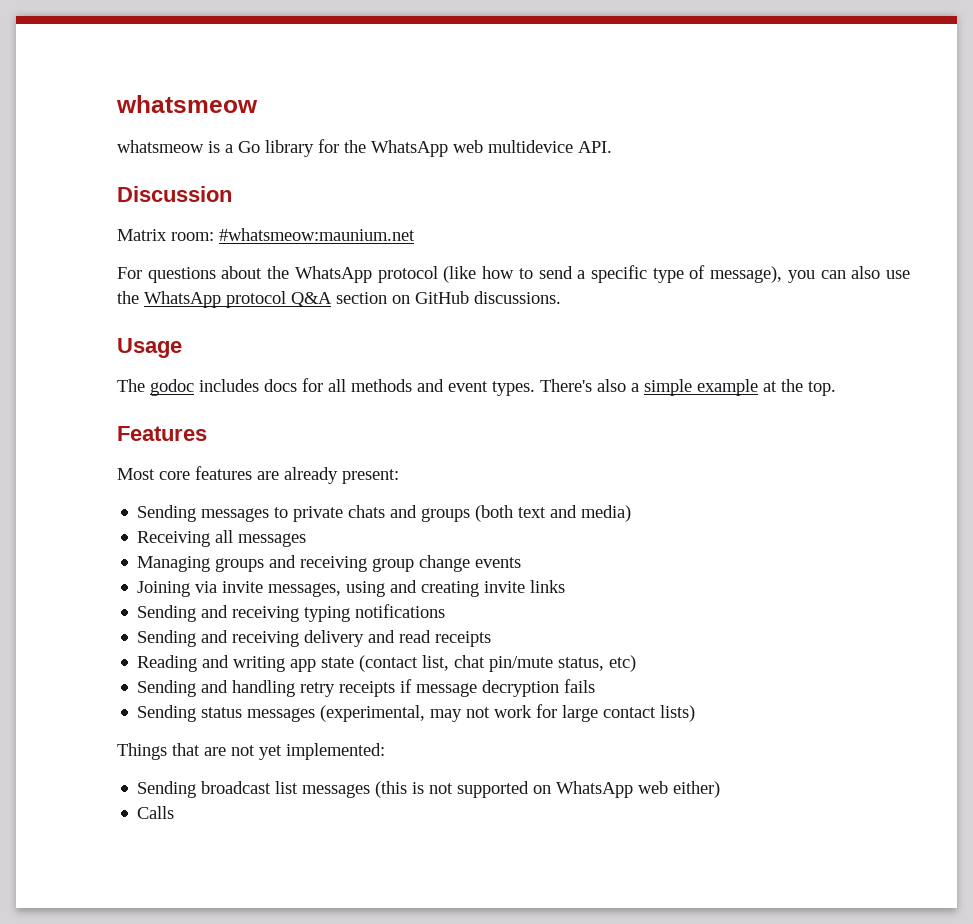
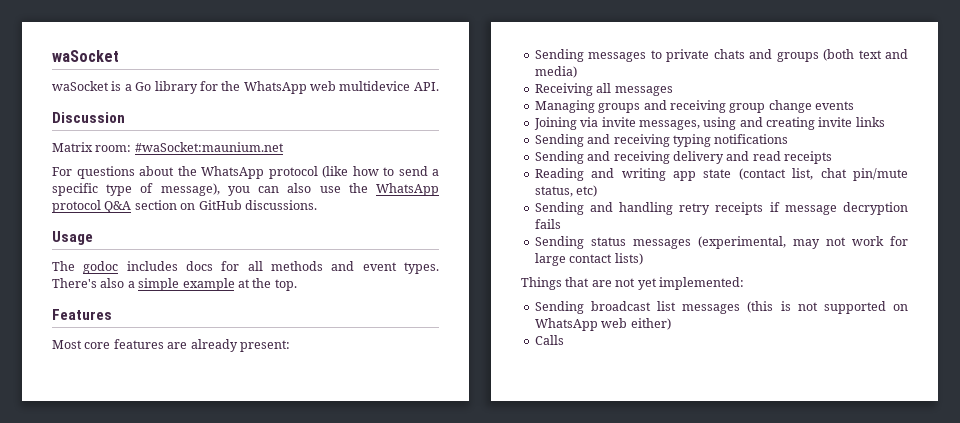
[116,95,258,113] [117,140,204,153] whatsmeow // whatsmeow -> [52,50,119,62] [52,81,109,91] waSocket // waSocket
[219,228,415,241] #whatsmeow:maunium.net -> [134,142,284,152] #waSocket:maunium.net

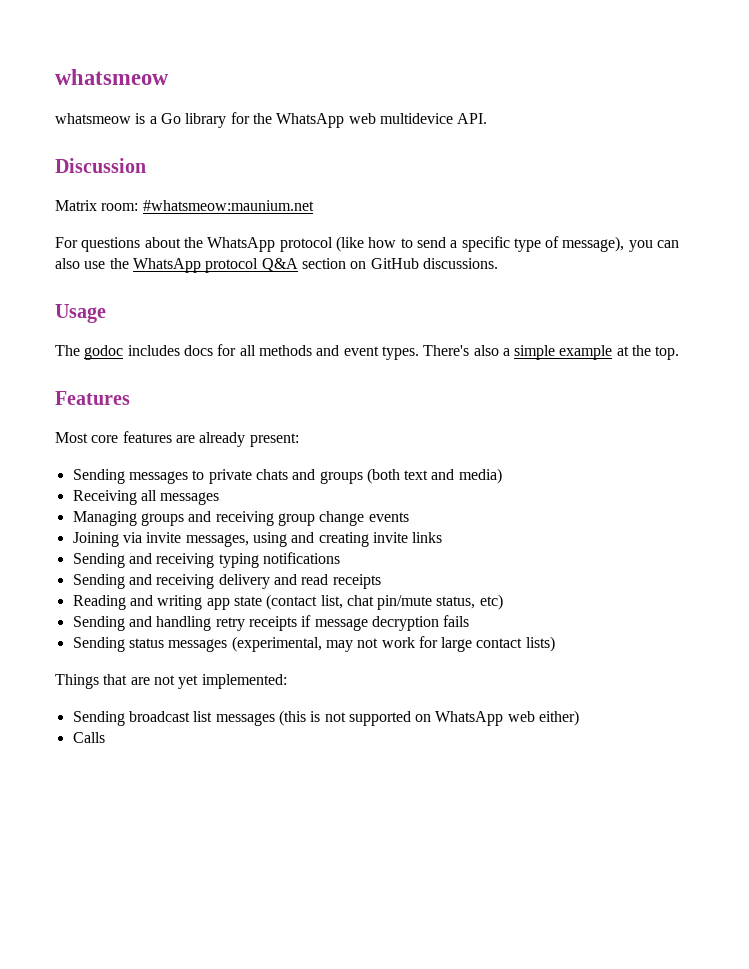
[52,50,119,62] [52,81,109,91] waSocket // waSocket -> [55,69,169,85] [55,113,131,124] whatsmeow // whatsmeow
[134,142,284,152] #waSocket:maunium.net -> [142,200,314,211] #whatsmeow:maunium.net

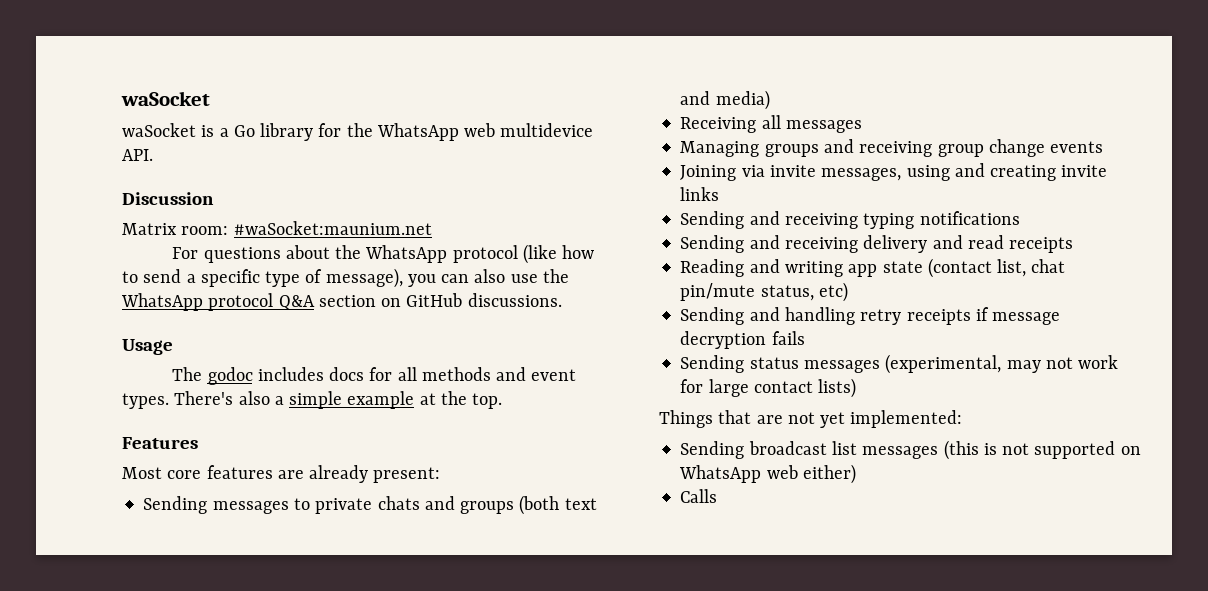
[55,69,169,85] [55,113,131,124] whatsmeow // whatsmeow -> [121,91,210,106] [122,123,196,137] waSocket // waSocket
[142,200,314,211] #whatsmeow:maunium.net -> [233,221,432,235] #waSocket:maunium.net

